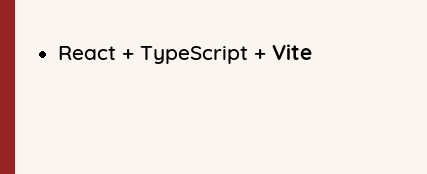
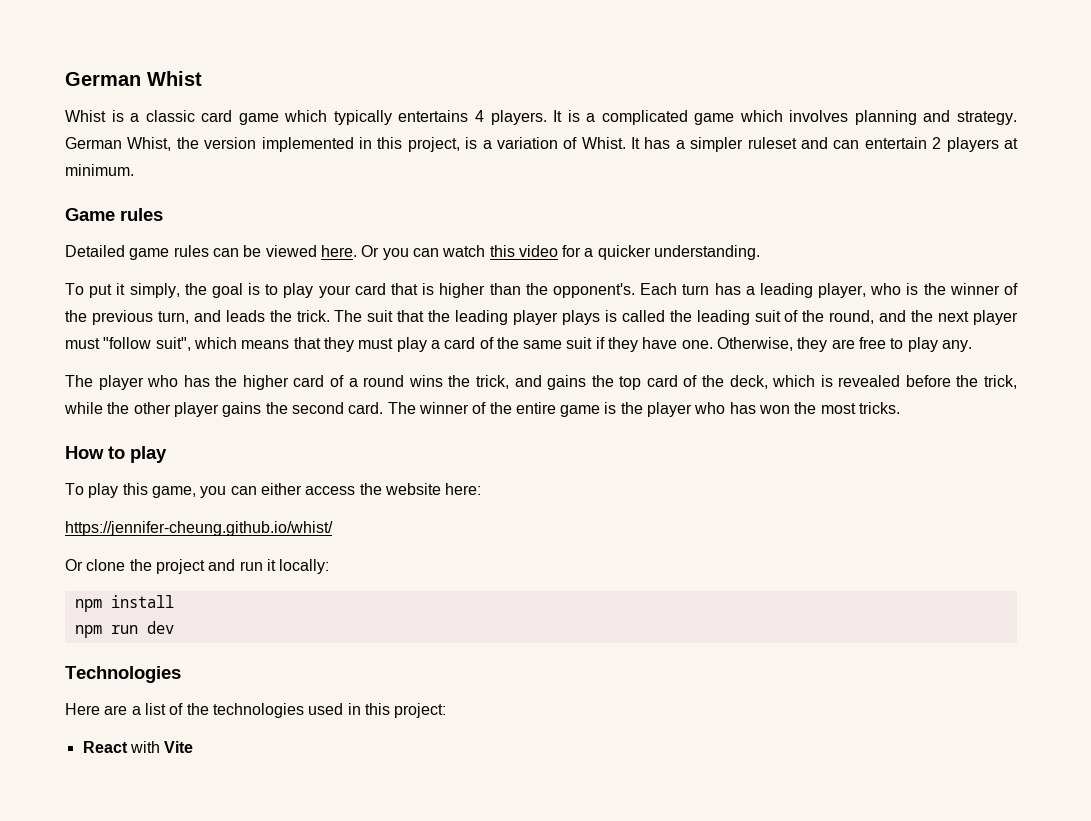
[58,46,267,64] React + TypeScript + -> [65,71,202,86] [65,110,1017,125] [65,137,1019,152] [65,164,134,176] [65,208,163,221] [65,245,761,260] [65,283,1019,298] [65,310,1018,325] [65,337,973,352] [65,375,1018,390] [64,402,901,417] [65,446,167,463] [65,483,482,498] [65,521,333,536] [65,559,330,574] [74,595,174,612] [74,621,174,638] [65,666,181,683] [65,703,447,718] [82,741,160,753] German Whist // Whist is a classic card game which typically entertains 4 players. It is a complicated game which involves planning and strategy. German Whist, the version implemented in this project, is a variation of Whist. It has a simpler ruleset and can entertain 2 players at minimum. // Game rules // Detailed game rules can be viewed here. Or you can watch this video for a quicker understanding. // To put it simply, the goal is to play your card that is higher than the opponent's. Each turn has a leading player, who is the winner of the previous turn, and leads the trick. The suit that the leading player plays is called the leading suit of the round, and the next player must "follow suit", which means that they must play a card of the same suit if they have one. Otherwise, they are free to play any. // The player who has the higher card of a round wins the trick, and gains the top card of the deck, which is revealed before the trick, while the other player gains the second card. The winner of the entire game is the player who has won the most tricks. // How to play // To play this game, you can either access the website here: // https://jennifer-cheung.github.io/whist/ // Or clone the project and run it locally: // npm install // npm run dev // Technologies // Here are a list of the technologies used in this project: // React with

